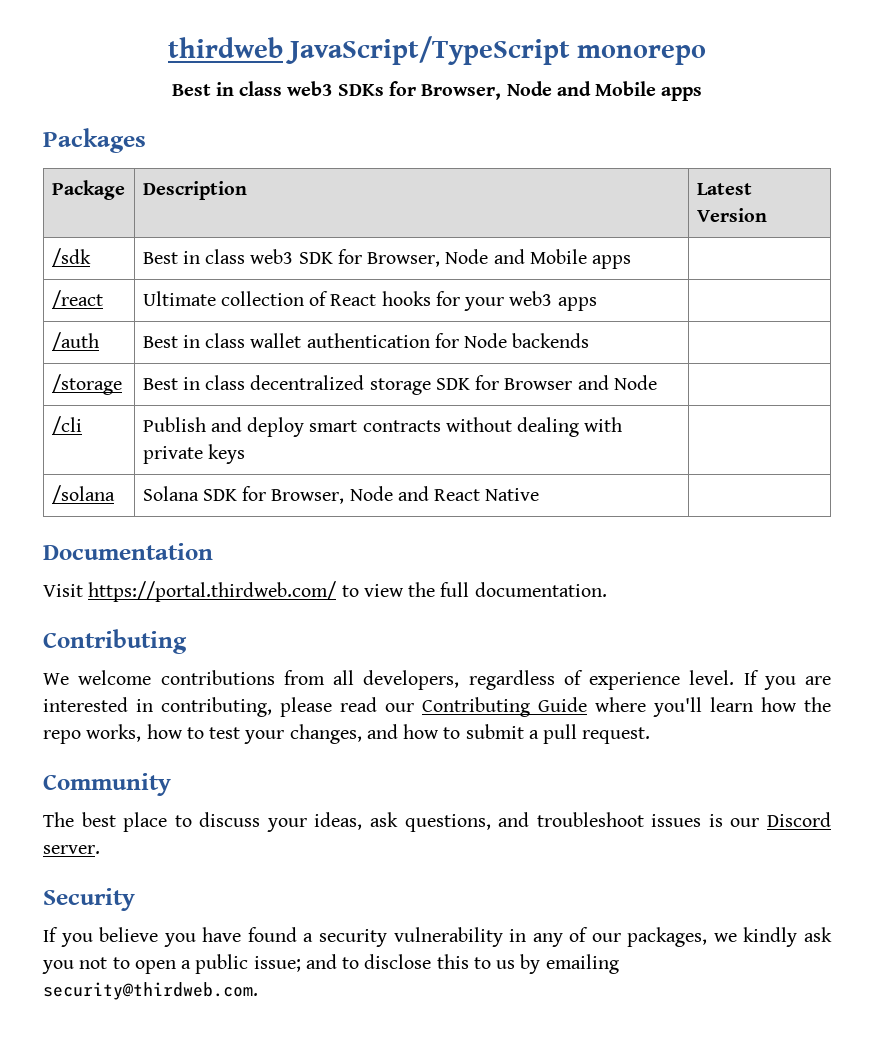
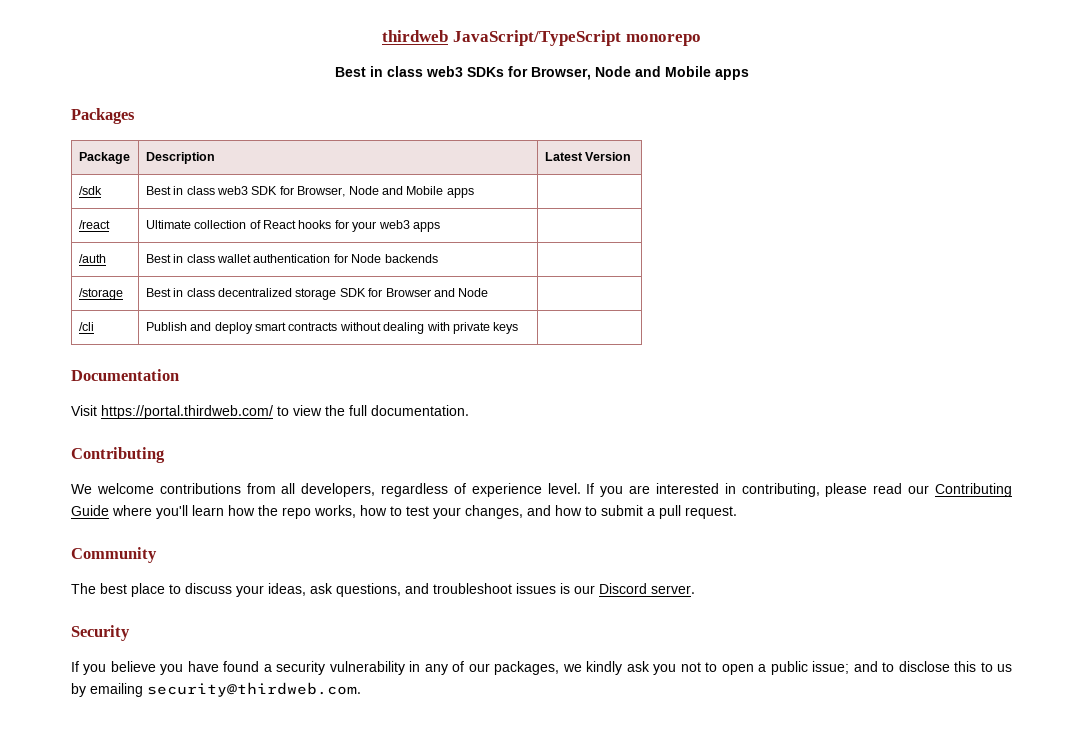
[51,485,115,504] [142,486,540,504] // /solana | Solana SDK for Browser, Node and React Native | -> (519, 328) none

